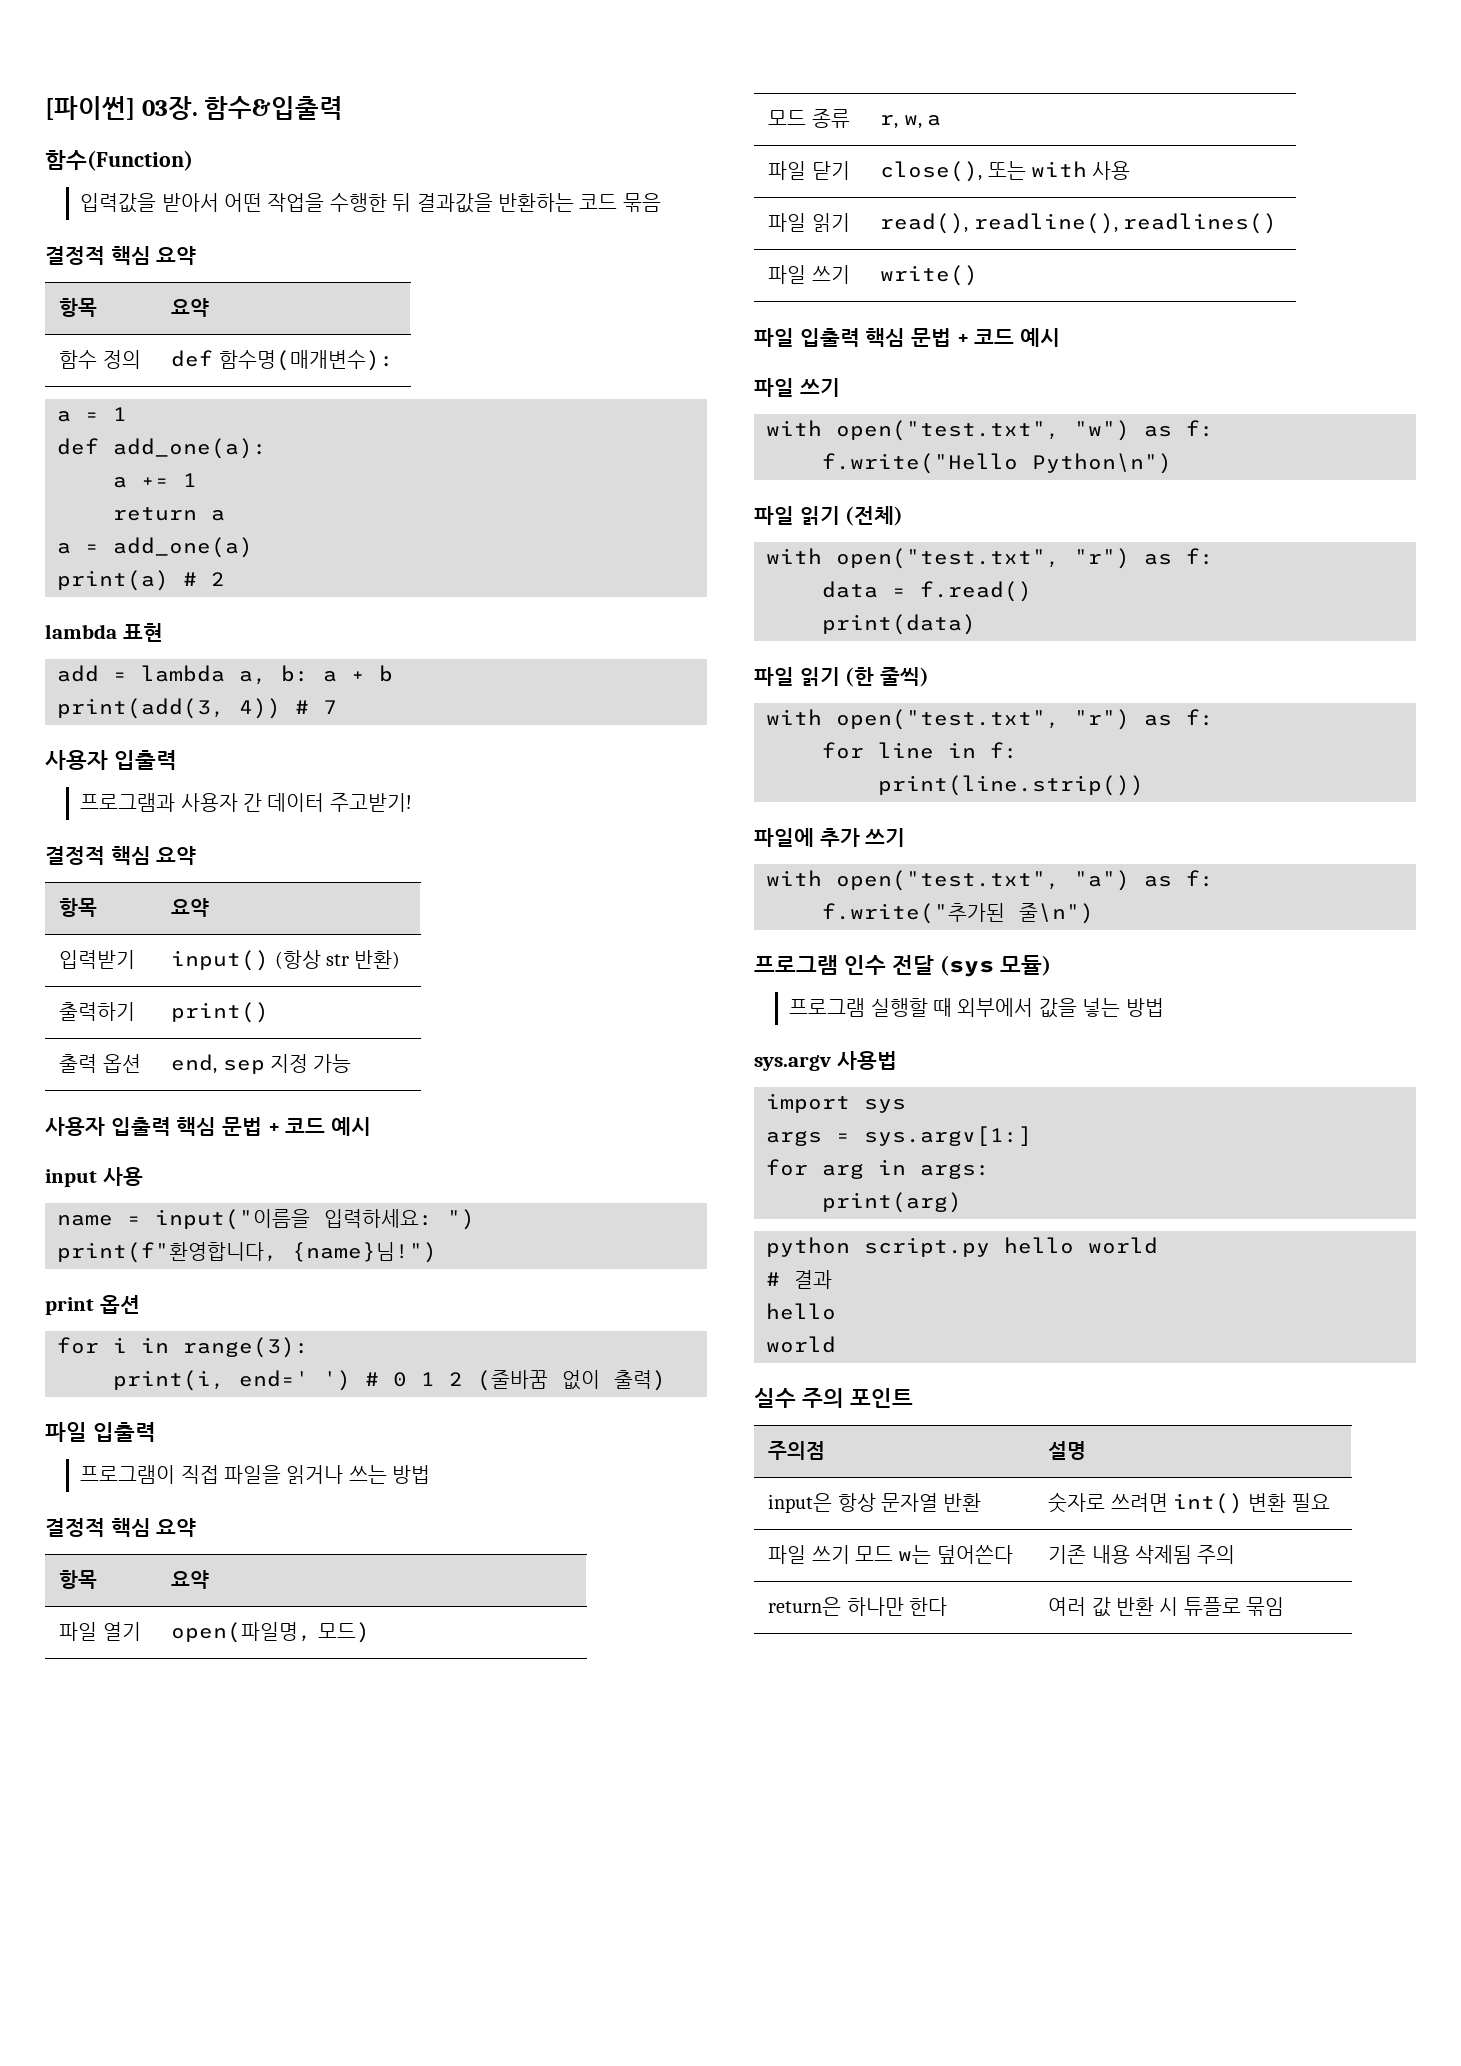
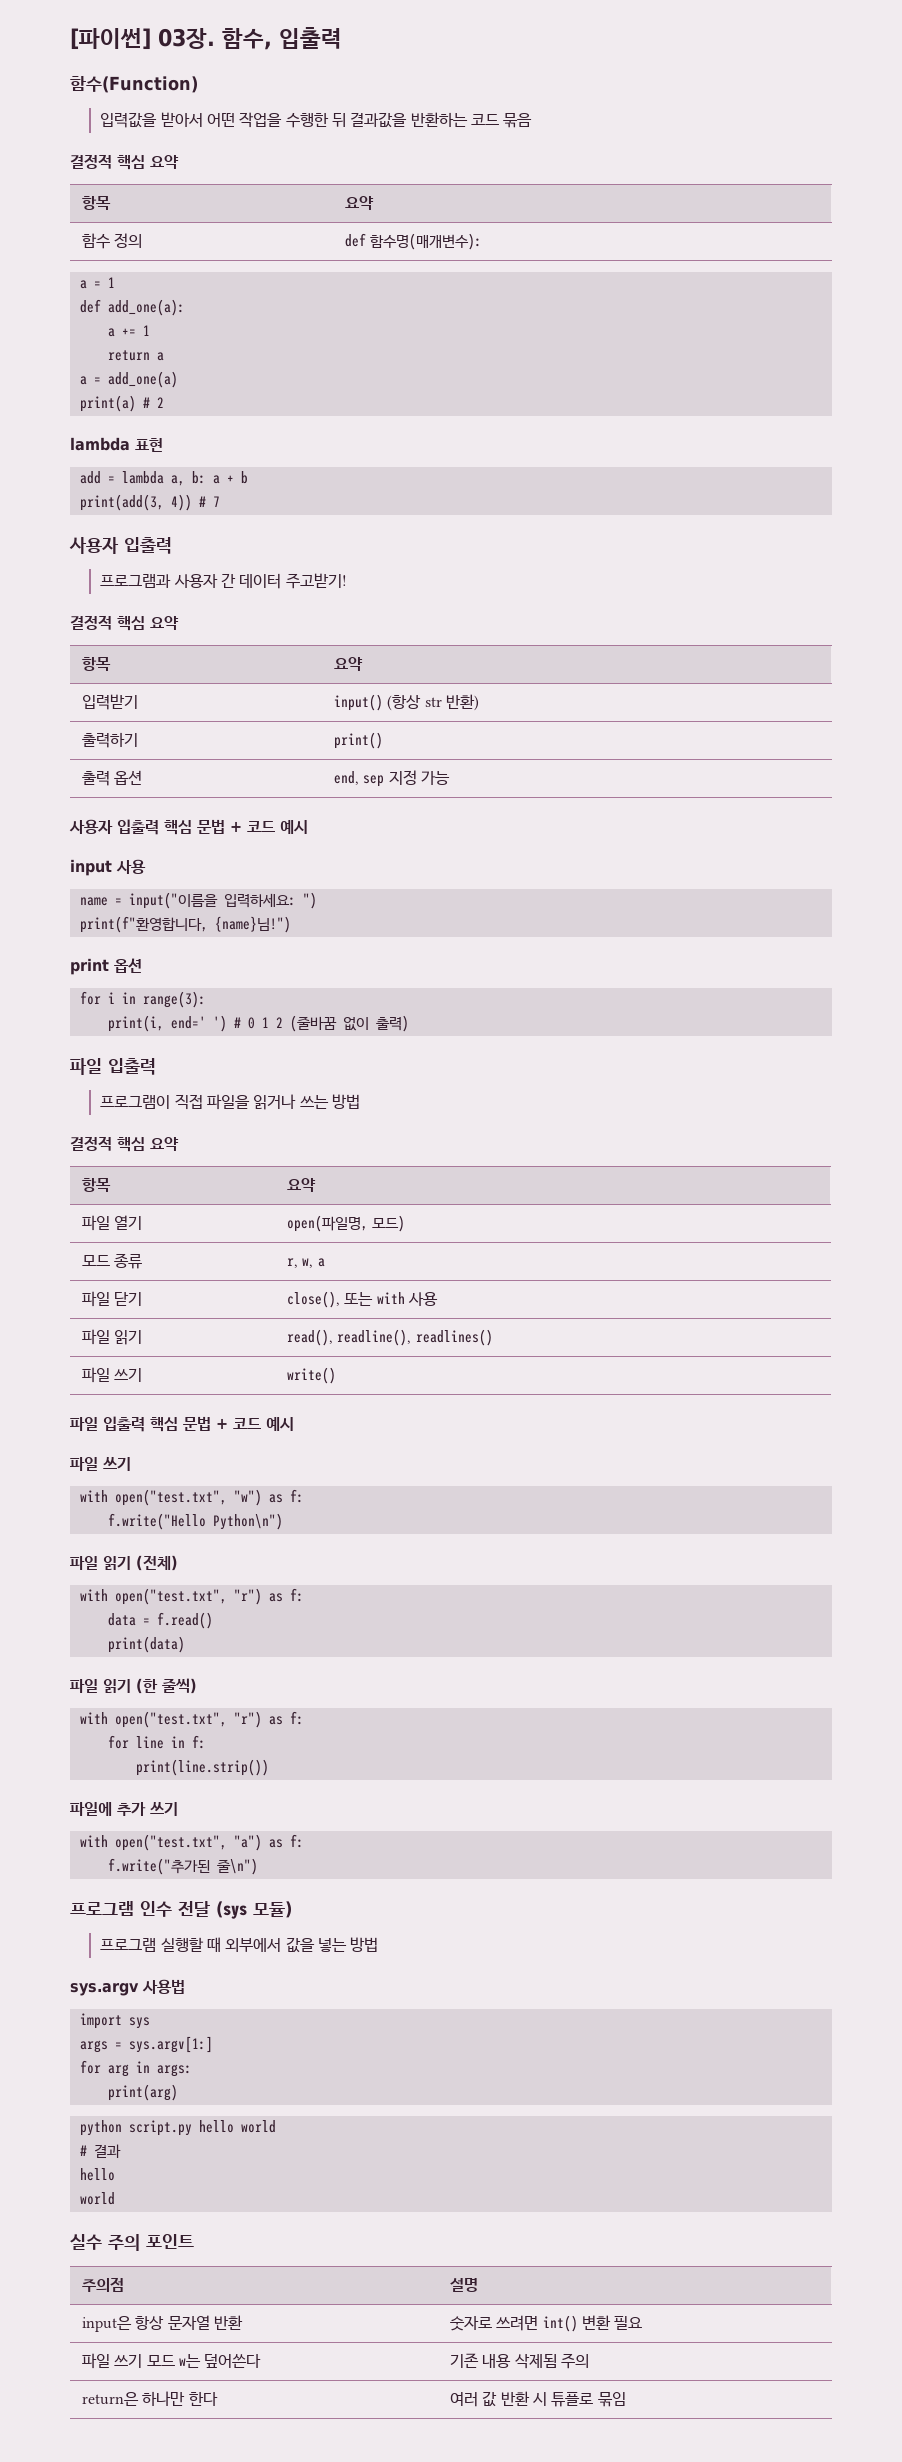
[204,96,344,120] 함수&입출력 -> [222,27,342,50] 함수, 입출력

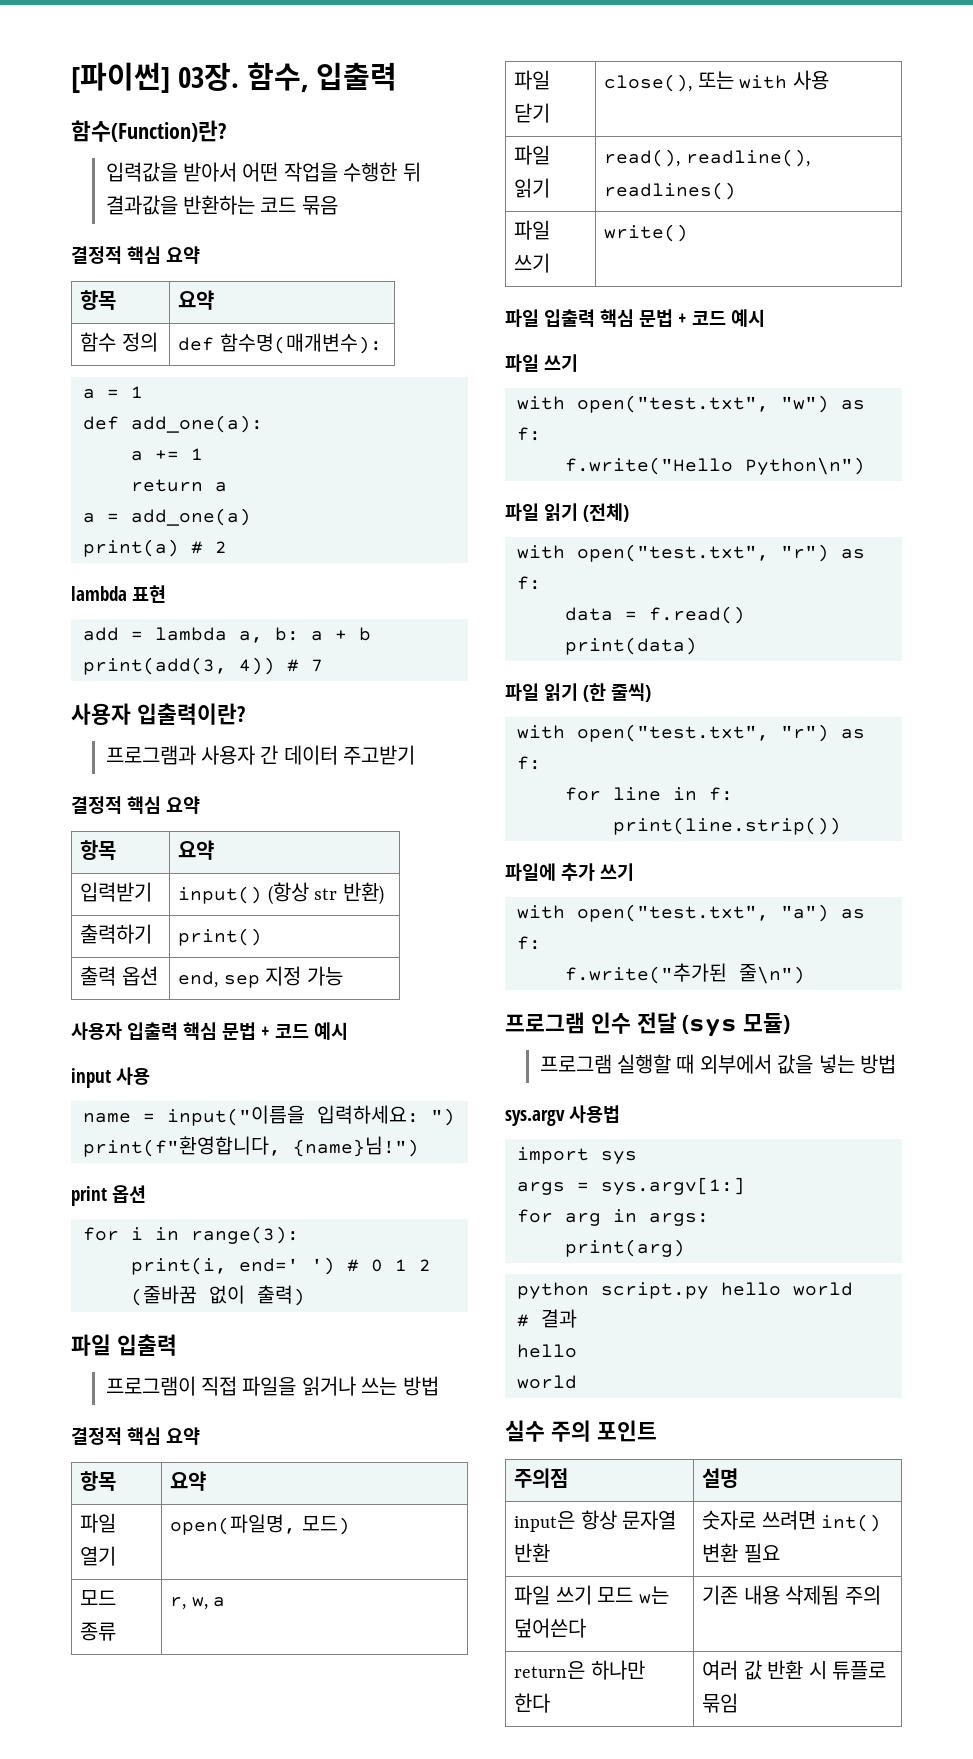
[70,76,198,93] 함수(Function) -> [71,120,226,142] 함수(Function)란?
[124,537,172,554] 입출력 -> [136,703,245,725] 입출력이란?
[285,573,347,589] 주고받기! -> [343,745,416,765] 주고받기

